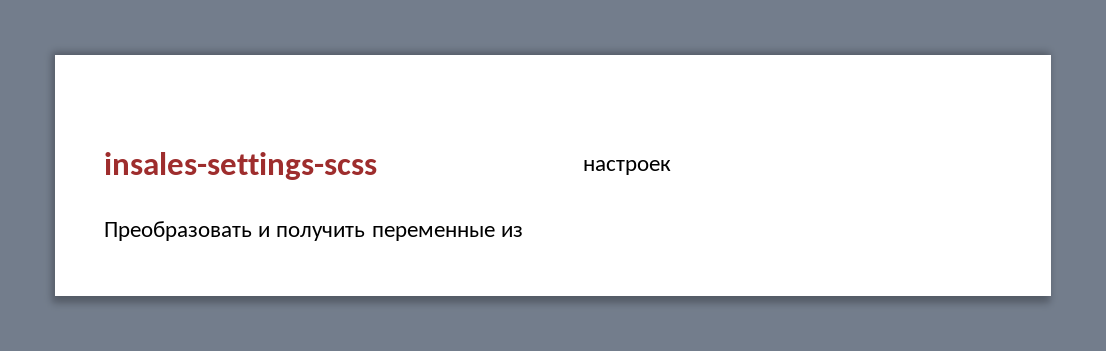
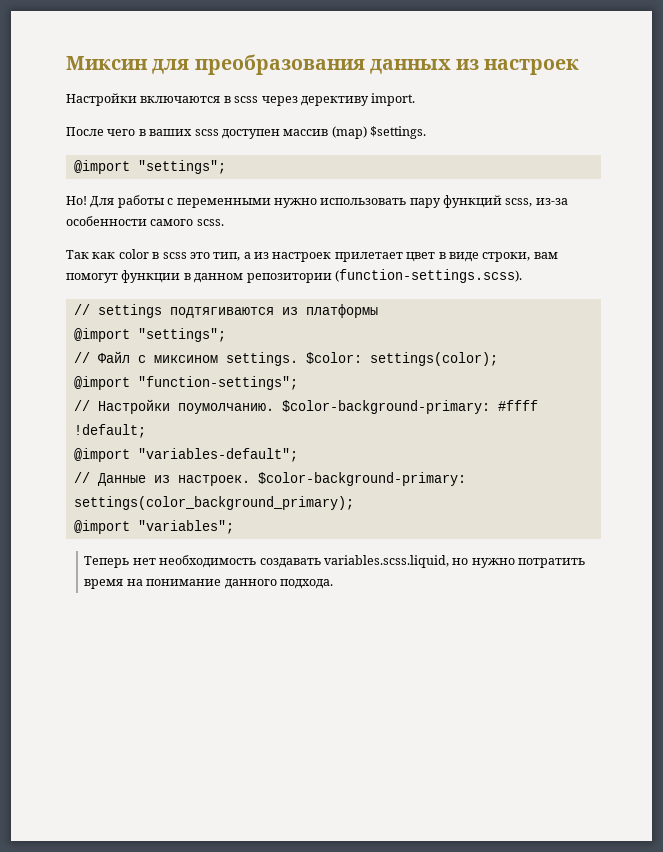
[104,152,377,180] [104,221,523,241] [583,160,671,175] insales-settings-scss // Преобразовать и получить переменные из настроек -> [66,54,580,75] [66,93,416,106] [66,126,426,139] [73,160,226,174] [66,195,568,208] [66,216,224,226] [66,249,558,262] [66,269,522,283] [73,304,378,318] [73,328,226,342] [73,351,498,366] [73,376,298,390] [73,399,538,414] [73,424,146,438] [73,448,298,462] [73,472,466,486] [73,496,354,510] [73,520,234,534] [84,555,586,568] [84,579,333,589] Миксин для преобразования данных из настроек // Настройки включаются в scss через дерективу import. // После чего в ваших scss доступен массив (map) $settings. // @import "settings"; // Но! Для работы с переменными нужно использовать пару функций scss, из-за особенности самого scss. // Так как color в scss это тип, а из настроек прилетает цвет в виде строки, вам помогут функции в данном репозитории (function-settings.scss). // // settings подтягиваются из платформы // @import "settings"; // // Файл с миксином settings. $color: settings(color); // @import "function-settings"; // // Настройки поумолчанию. $color-background-primary: #ffff !default; // @import "variables-default"; // // Данные из настроек. $color-background-primary: settings(color_background_primary); // @import "variables"; // Теперь нет необходимость создавать variables.scss.liquid, но нужно потратить время на понимание данного подхода.

